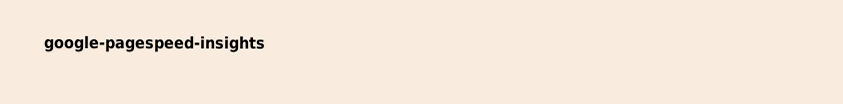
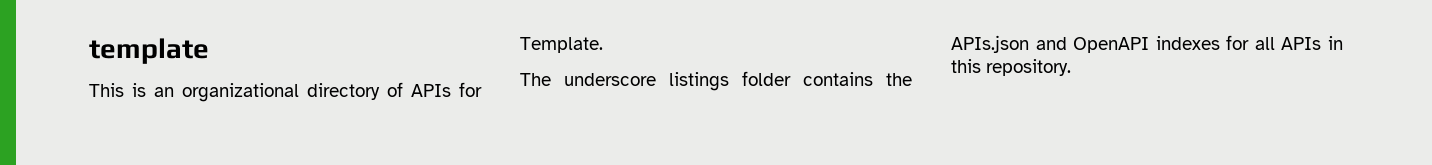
[43,35,266,53] google-pagespeed-insights -> [89,38,209,64] [89,82,482,102] [520,37,603,53] [520,71,912,91] [951,35,1343,53] [951,59,1072,76] template // This is an organizational directory of APIs for Template. // The underscore listings folder contains the APIs.json and OpenAPI indexes for all APIs in this repository.

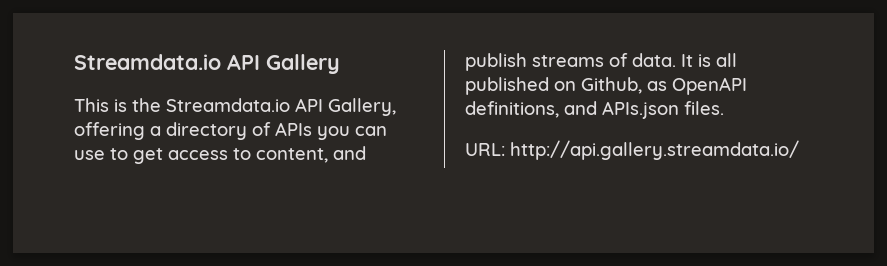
[89,38,209,64] template -> [74,54,340,74] Streamdata.io API Gallery
[154,82,482,102] [520,37,603,53] [520,71,912,91] [951,35,1343,53] [951,59,1072,76] an organizational directory of APIs for Template. // The underscore listings folder contains the APIs.json and OpenAPI indexes for all APIs in this repository. -> [132,98,396,116] [74,122,387,140] [74,146,366,164] [465,53,737,71] [465,77,747,95] [465,101,724,119] [465,140,799,160] the Streamdata.io API Gallery, offering a directory of APIs you can use to get access to content, and publish streams of data. It is all published on Github, as OpenAPI definitions, and APIs.json files. // URL: http://api.gallery.streamdata.io/

